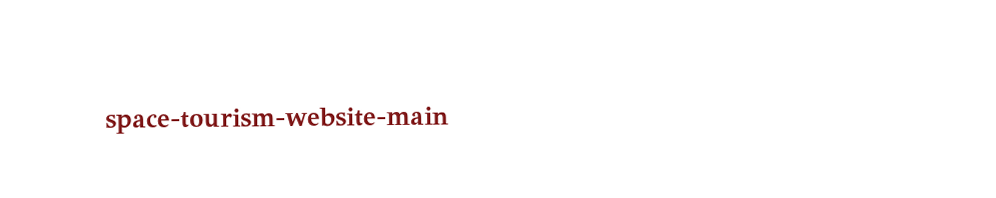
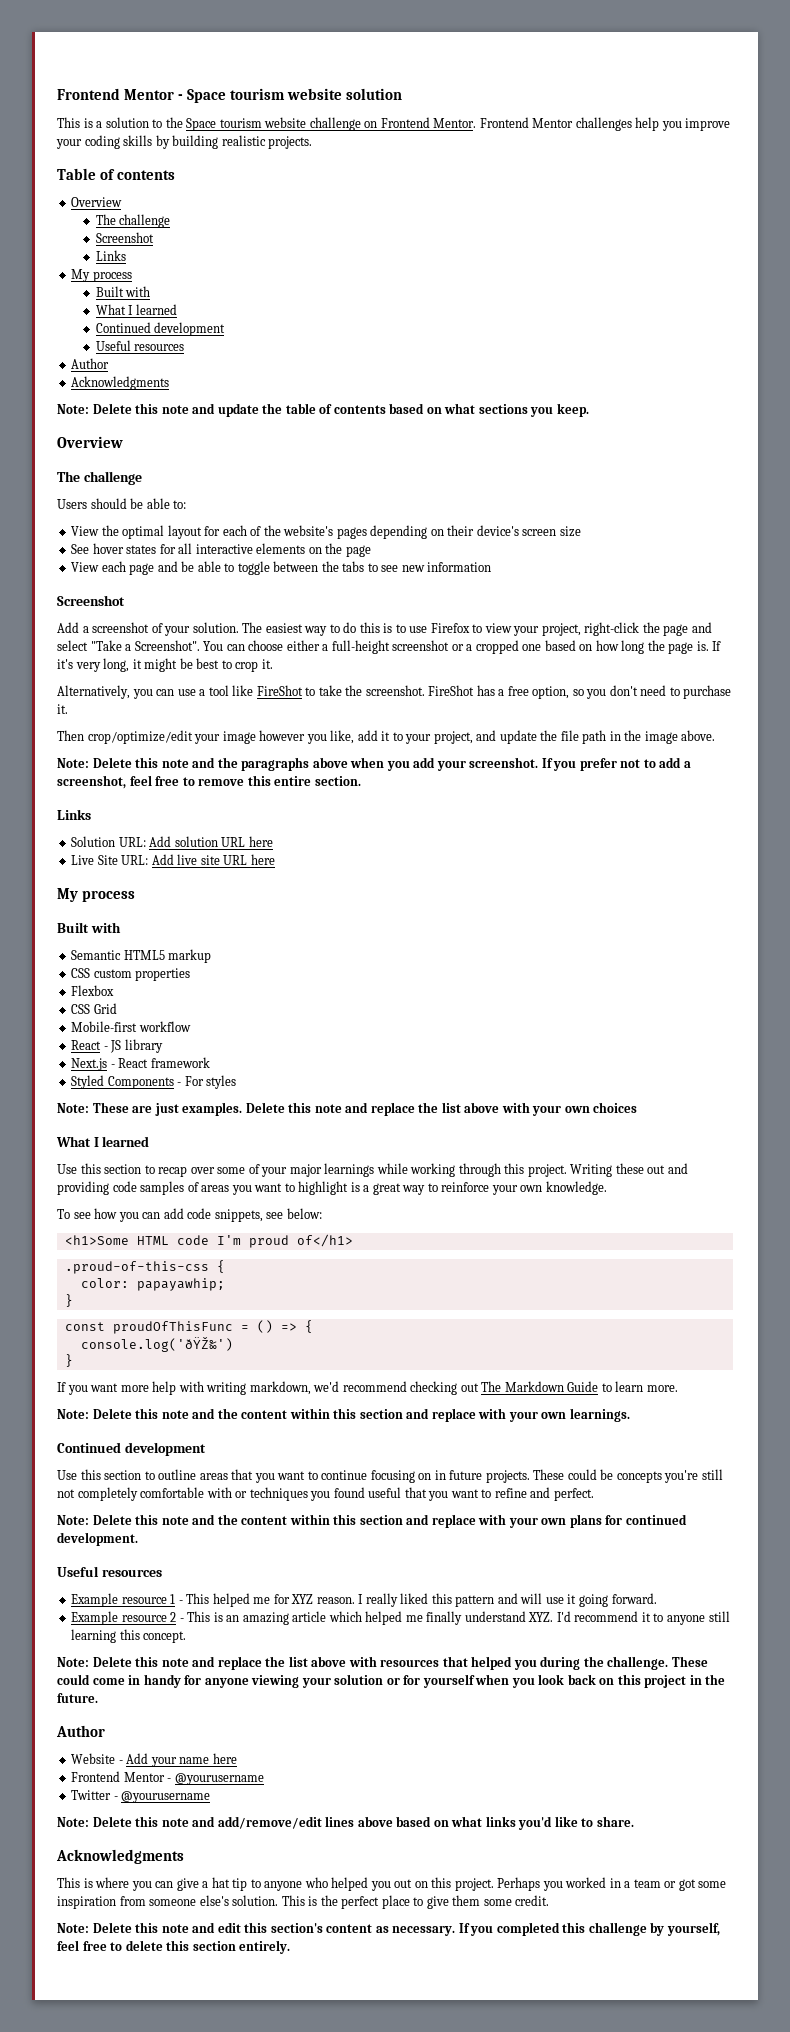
[105,106,449,134] space-tourism-website-main -> [57,88,403,103] [57,117,731,131] [56,135,313,149] [57,168,175,180] [71,197,123,207] [95,214,171,228] [95,232,154,243] [95,250,126,261] [71,269,132,282] [95,286,151,297] [95,304,177,315] [95,322,226,336] [95,340,185,351] [71,358,110,369] [71,376,170,390] [57,403,589,417] [57,436,123,448] [57,471,142,485] [57,498,187,509] [71,525,581,539] [71,543,371,557] [71,561,492,575] [57,595,125,606] [57,622,712,636] [57,640,722,654] [57,658,273,672] [57,685,732,699] [57,704,68,714] [57,730,716,744] [57,757,691,771] [57,775,361,789] [57,809,91,820] [71,836,273,847] [71,854,275,865] [57,888,135,902] [57,922,121,933] [71,949,212,963] [71,968,191,981] [71,985,115,996] [71,1003,117,1014] [71,1021,191,1032] [71,1039,163,1053] [71,1057,210,1071] [71,1075,237,1089] [57,1102,638,1116] [56,1136,150,1147] [57,1163,688,1177] [57,1181,607,1195] [57,1208,322,1222] [64,1234,353,1248] [64,1260,225,1274] [80,1278,225,1291] [64,1294,73,1307] [64,1320,313,1334] [80,1337,233,1352] [64,1354,73,1367] [57,1381,678,1395] [57,1408,630,1422] [57,1442,206,1456] [57,1469,723,1483] [57,1487,594,1501] [57,1514,687,1528] [57,1532,138,1546] [57,1566,162,1577] [71,1593,657,1607] [71,1611,730,1625] [71,1629,187,1643] [57,1656,708,1670] [57,1674,726,1688] [57,1693,98,1703] [56,1725,105,1737] [71,1753,237,1767] [71,1771,264,1785] [71,1790,211,1803] [57,1816,634,1830] [56,1849,184,1864] [57,1877,727,1891] [57,1895,550,1909] [57,1922,720,1936] [57,1940,291,1954] Frontend Mentor - Space tourism website solution // This is a solution to the Space tourism website challenge on Frontend Mentor. Frontend Mentor challenges help you improve your coding skills by building realistic projects. // Table of contents // Overview // The challenge // Screenshot // Links // My process // Built with // What I learned // Continued development // Useful resources // Author // Acknowledgments // Note: Delete this note and update the table of contents based on what sections you keep. // Overview // The challenge // Users should be able to: // View the optimal layout for each of the website's pages depending on their device's screen size // See hover states for all interactive elements on the page // View each page and be able to toggle between the tabs to see new information // Screenshot // Add a screenshot of your solution. The easiest way to do this is to use Firefox to view your project, right-click the page and select "Take a Screenshot". You can choose either a full-height screenshot or a cropped one based on how long the page is. If it's very long, it might be best to crop it. // Alternatively, you can use a tool like FireShot to take the screenshot. FireShot has a free option, so you don't need to purchase it. // Then crop/optimize/edit your image however you like, add it to your project, and update the file path in the image above. // Note: Delete this note and the paragraphs above when you add your screenshot. If you prefer not to add a screenshot, feel free to remove this entire section. // Links // Solution URL: Add solution URL here // Live Site URL: Add live site URL here // My process // Built with // Semantic HTML5 markup // CSS custom properties // Flexbox // CSS Grid // Mobile-first workflow // React - JS library // Next.js - React framework // Styled Components - For styles // Note: These are just examples. Delete this note and replace the list above with your own choices // What I learned // Use this section to recap over some of your major learnings while working through this project. Writing these out and providing code samples of areas you want to highlight is a great way to reinforce your own knowledge. // To see how you can add code snippets, see below: // <h1>Some HTML code I'm proud of</h1> // .proud-of-this-css { // color: papayawhip; // } // const proudOfThisFunc = () => { // console.log('ðŸŽ‰') // } // If you want more help with writing markdown, we'd recommend checking out The Markdown Guide to learn more. // Note: Delete this note and the content within this section and replace with your own learnings. // Continued development // Use this section to outline areas that you want to continue focusing on in future projects. These could be concepts you're still not completely comfortable with or techniques you found useful that you want to refine and perfect. // Note: Delete this note and the content within this section and replace with your own plans for continued development. // Useful resources // Example resource 1 - This helped me for XYZ reason. I really liked this pattern and will use it going forward. // Example resource 2 - This is an amazing article which helped me finally understand XYZ. I'd recommend it to anyone still learning this concept. // Note: Delete this note and replace the list above with resources that helped you during the challenge. These could come in handy for anyone viewing your solution or for yourself when you look back on this project in the future. // Author // Website - Add your name here // Frontend Mentor - @yourusername // Twitter - @yourusername // Note: Delete this note and add/remove/edit lines above based on what links you'd like to share. // Acknowledgments // This is where you can give a hat tip to anyone who helped you out on this project. Perhaps you worked in a team or got some inspiration from someone else's solution. This is the perfect place to give them some credit. // Note: Delete this note and edit this section's content as necessary. If you completed this challenge by yourself, feel free to delete this section entirely.

